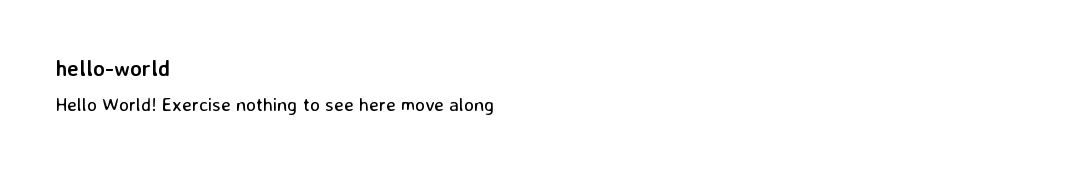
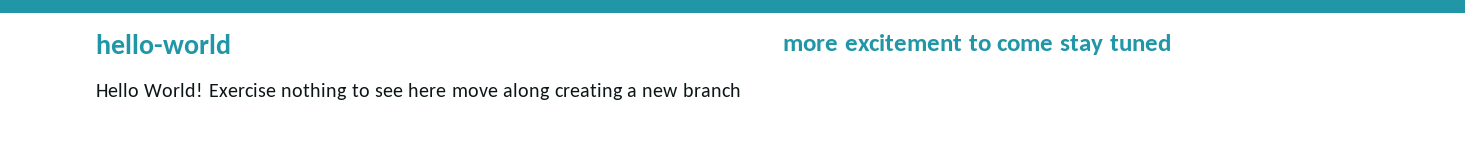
(495, 106) none -> [554,83,741,100] [783,34,1171,55] creating a new branch // more excitement to come stay tuned

